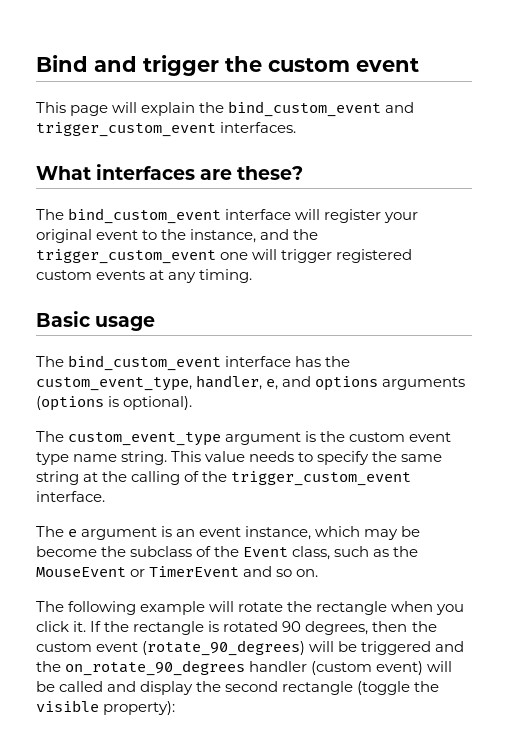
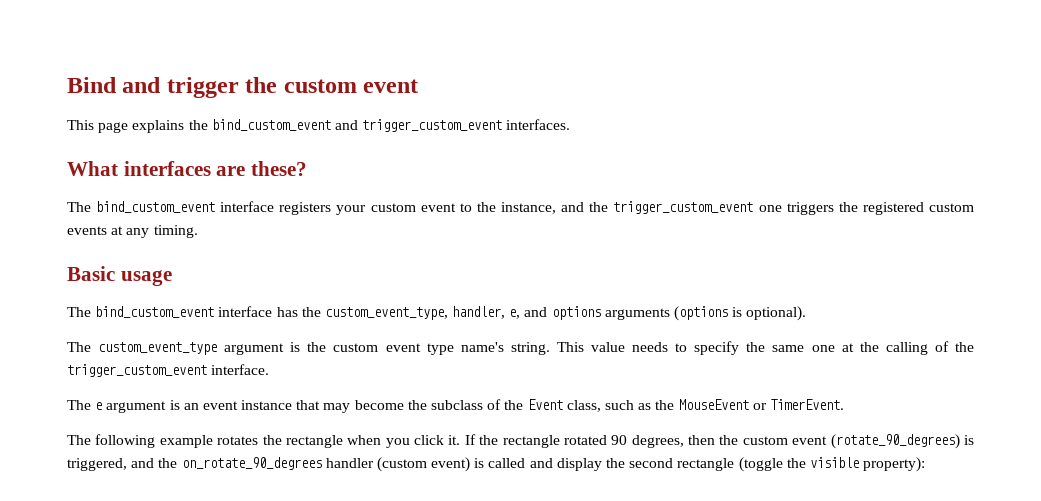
[112,102,196,116] will explain -> [132,120,185,133] explains
[295,209,419,223] [36,229,92,243] will register your original -> [279,202,416,215] registers your custom
[252,249,333,263] will trigger -> [786,202,858,215] triggers the
[73,454,118,462] name -> [460,342,504,352] name's
[36,471,79,485] string -> [811,345,835,352] one
[245,526,421,540] instance, which may be -> [241,400,351,413] instance that may
[149,566,319,577] TimerEvent and so on. -> [769,399,844,410] TimerEvent.
[209,601,284,612] will rotate -> [217,436,259,445] rotates
[208,621,220,632] is -> (560, 441) none
[309,641,432,655] will be triggered -> [964,435,975,445] [67,458,127,471] is triggered,
[427,661,453,672] [36,681,55,692] will be -> [474,458,485,468] is

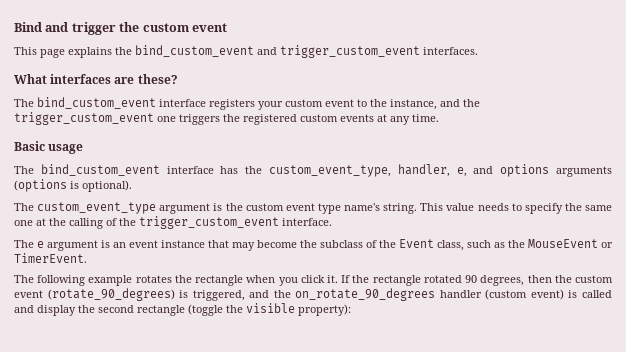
[153,225,198,238] timing. -> [412,114,439,122] time.

